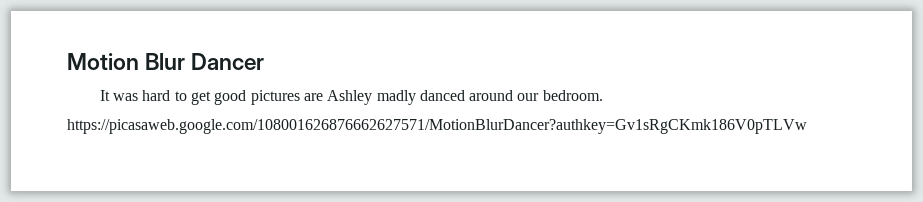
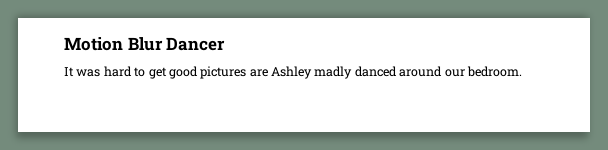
[67,119,807,134] // https://picasaweb.google.com/108001626876662627571/MotionBlurDancer?authkey=Gv1sRgCKmk186V0pTLVw -> (522, 71) none

